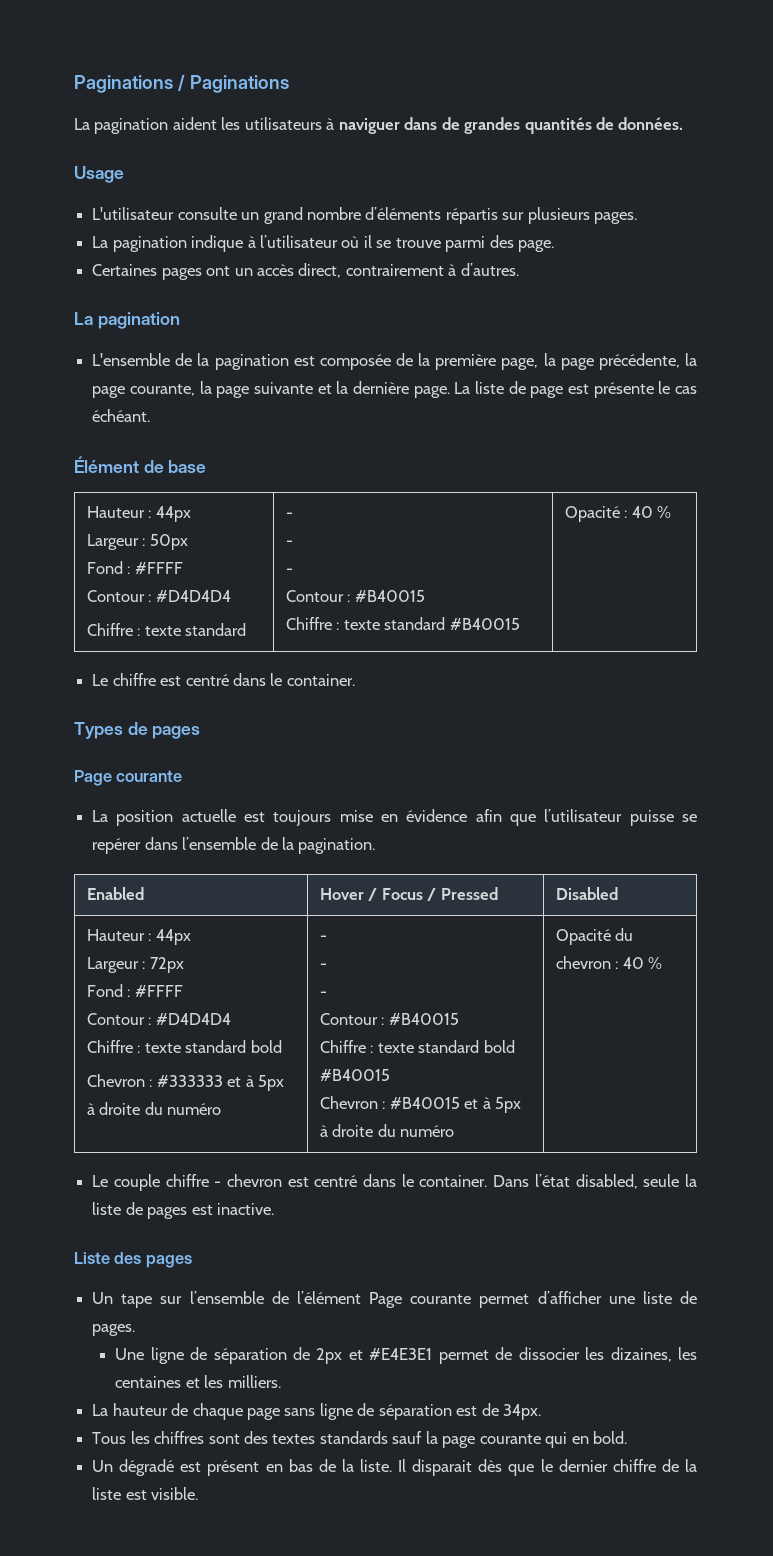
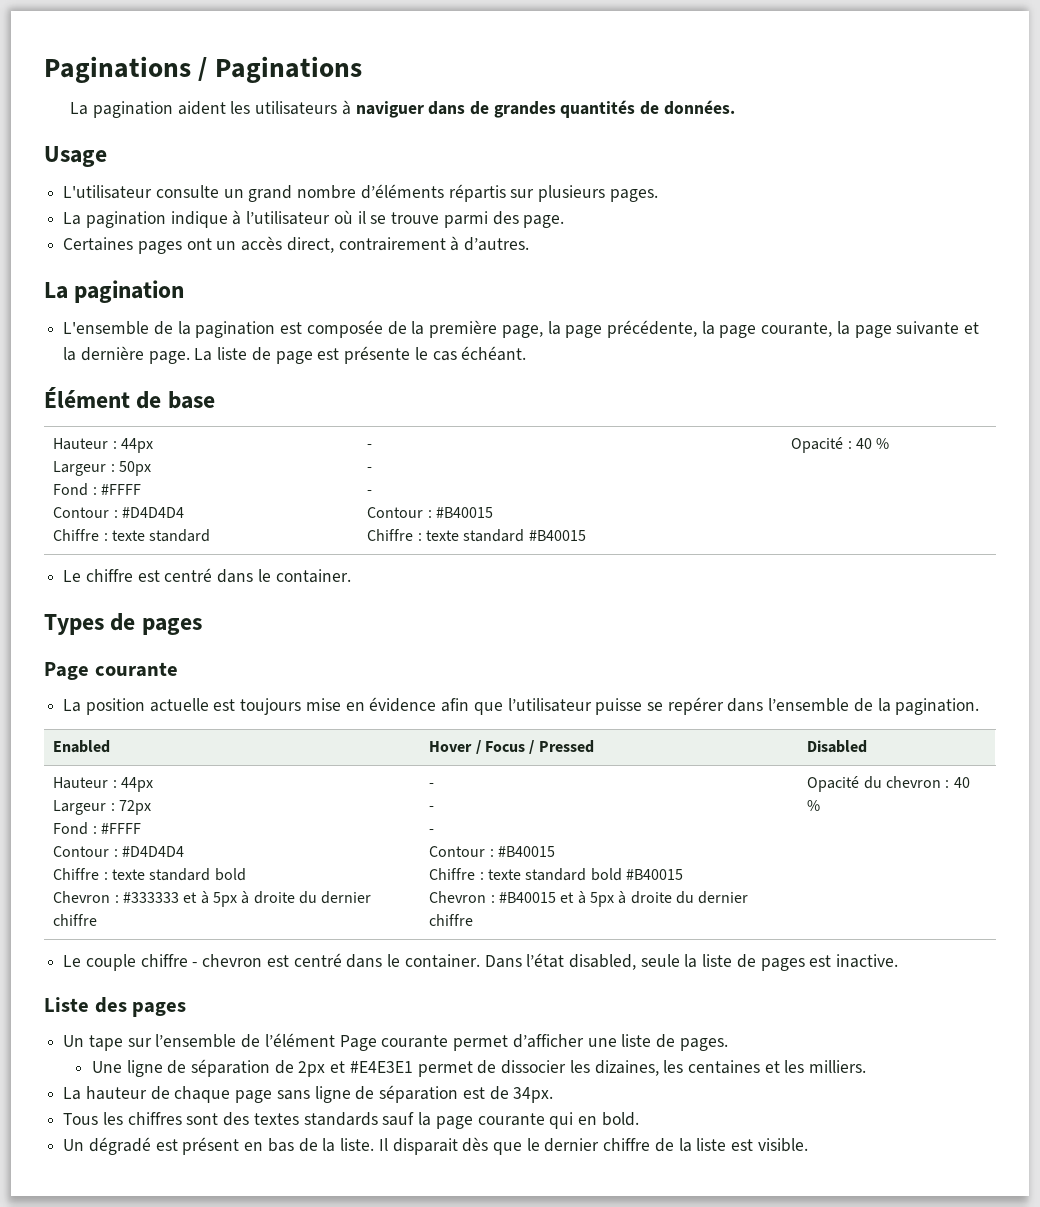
[167,1103,222,1115] numéro -> [321,891,372,904] [53,914,98,926] dernier chiffre
[400,1125,455,1137] numéro -> [698,891,749,904] [429,914,474,926] dernier chiffre

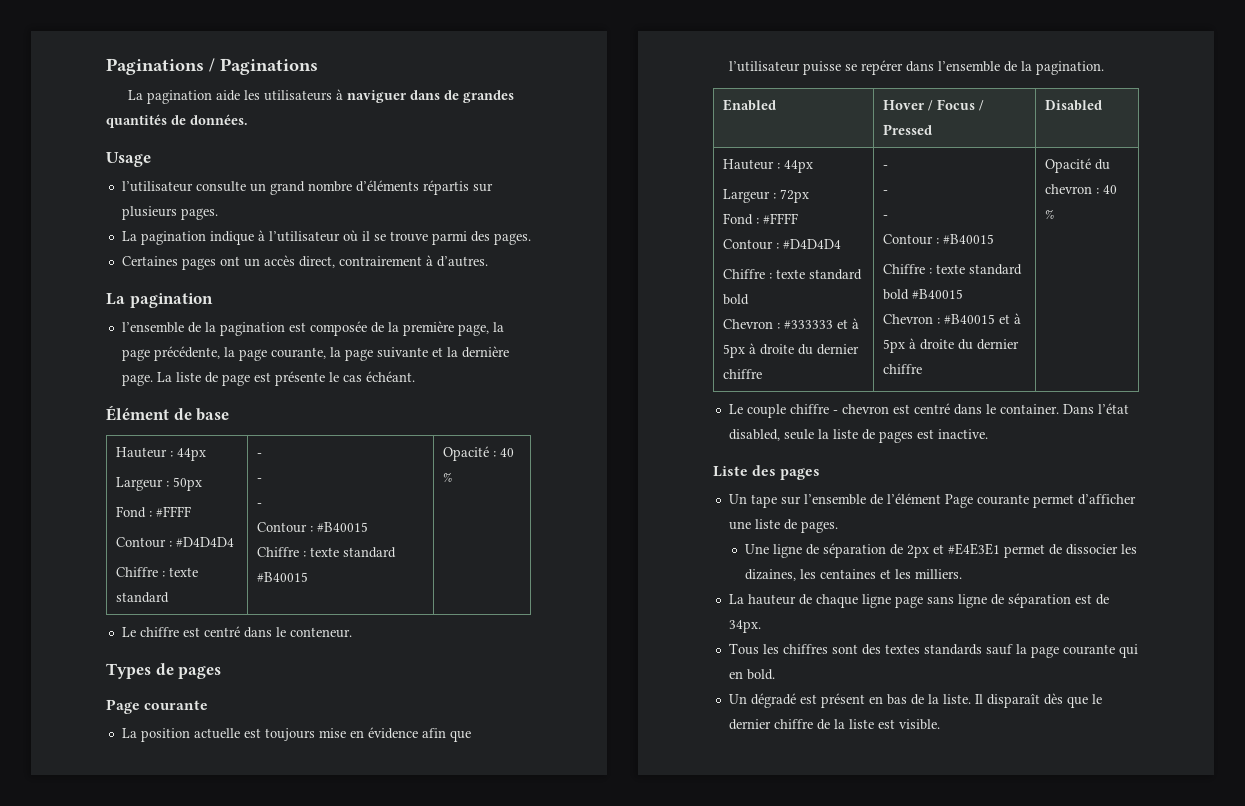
[177,101,226,115] aident -> [215,90,240,101] aide
[63,185,153,199] L'utilisateur -> [121,181,193,192] l’utilisateur
[523,215,565,228] page. -> [493,233,531,245] pages.
[63,321,150,335] L'ensemble -> [121,322,184,333] l’ensemble
[275,569,351,583] container. -> [289,627,352,638] conteneur.
(231, 1094) none -> [861,594,891,608] ligne
[392,1138,458,1155] disparait -> [986,693,1040,708] disparaît

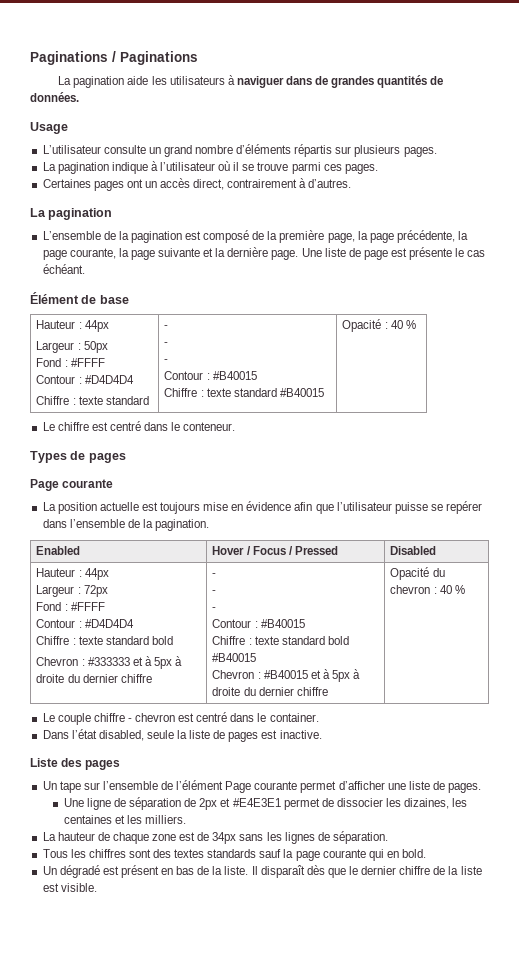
[121,181,193,192] l’utilisateur -> [42,145,101,154] L’utilisateur
[470,231,490,242] des -> [323,164,342,171] ces
[121,322,184,333] l’ensemble -> [42,231,101,240] L’ensemble
[309,321,367,336] composée -> [203,230,250,243] composé
[156,372,172,382] La -> [301,248,322,257] Une
(1059, 409) none -> (319, 717) //
[861,593,1109,608] [728,620,761,633] ligne page sans ligne de séparation est de 34px. -> [152,831,388,844] zone est de 34px sans les lignes de séparation.

